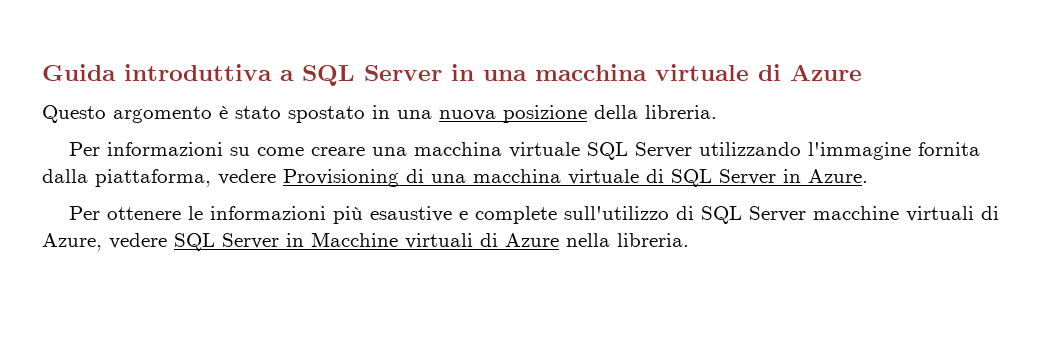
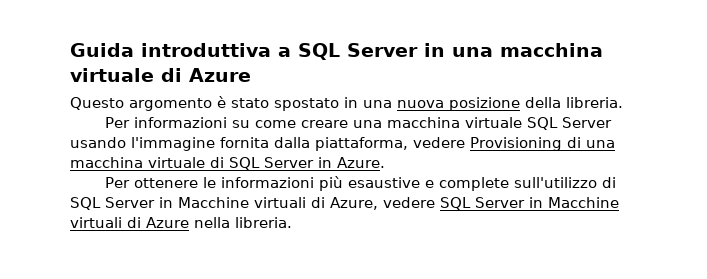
[698,142,801,156] utilizzando -> [70,137,126,148] usando
[812,206,899,220] macchine -> [159,197,249,208] in Macchine

